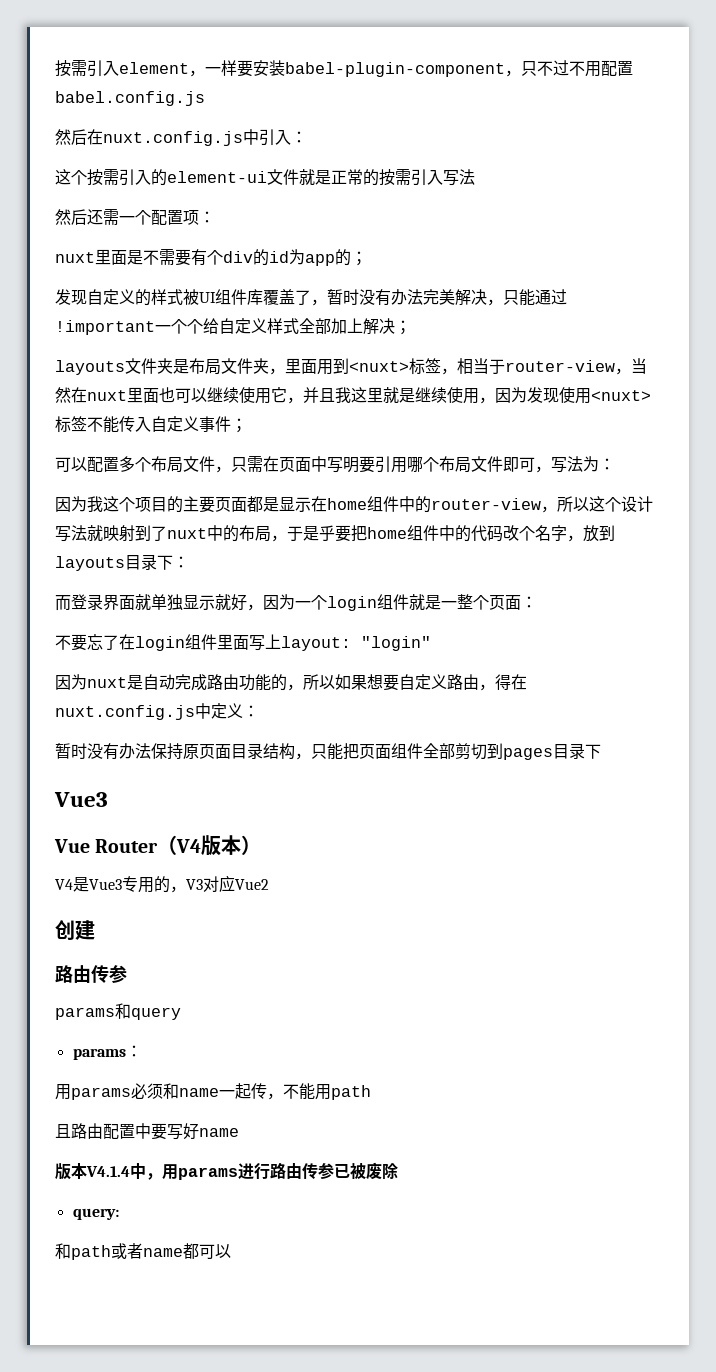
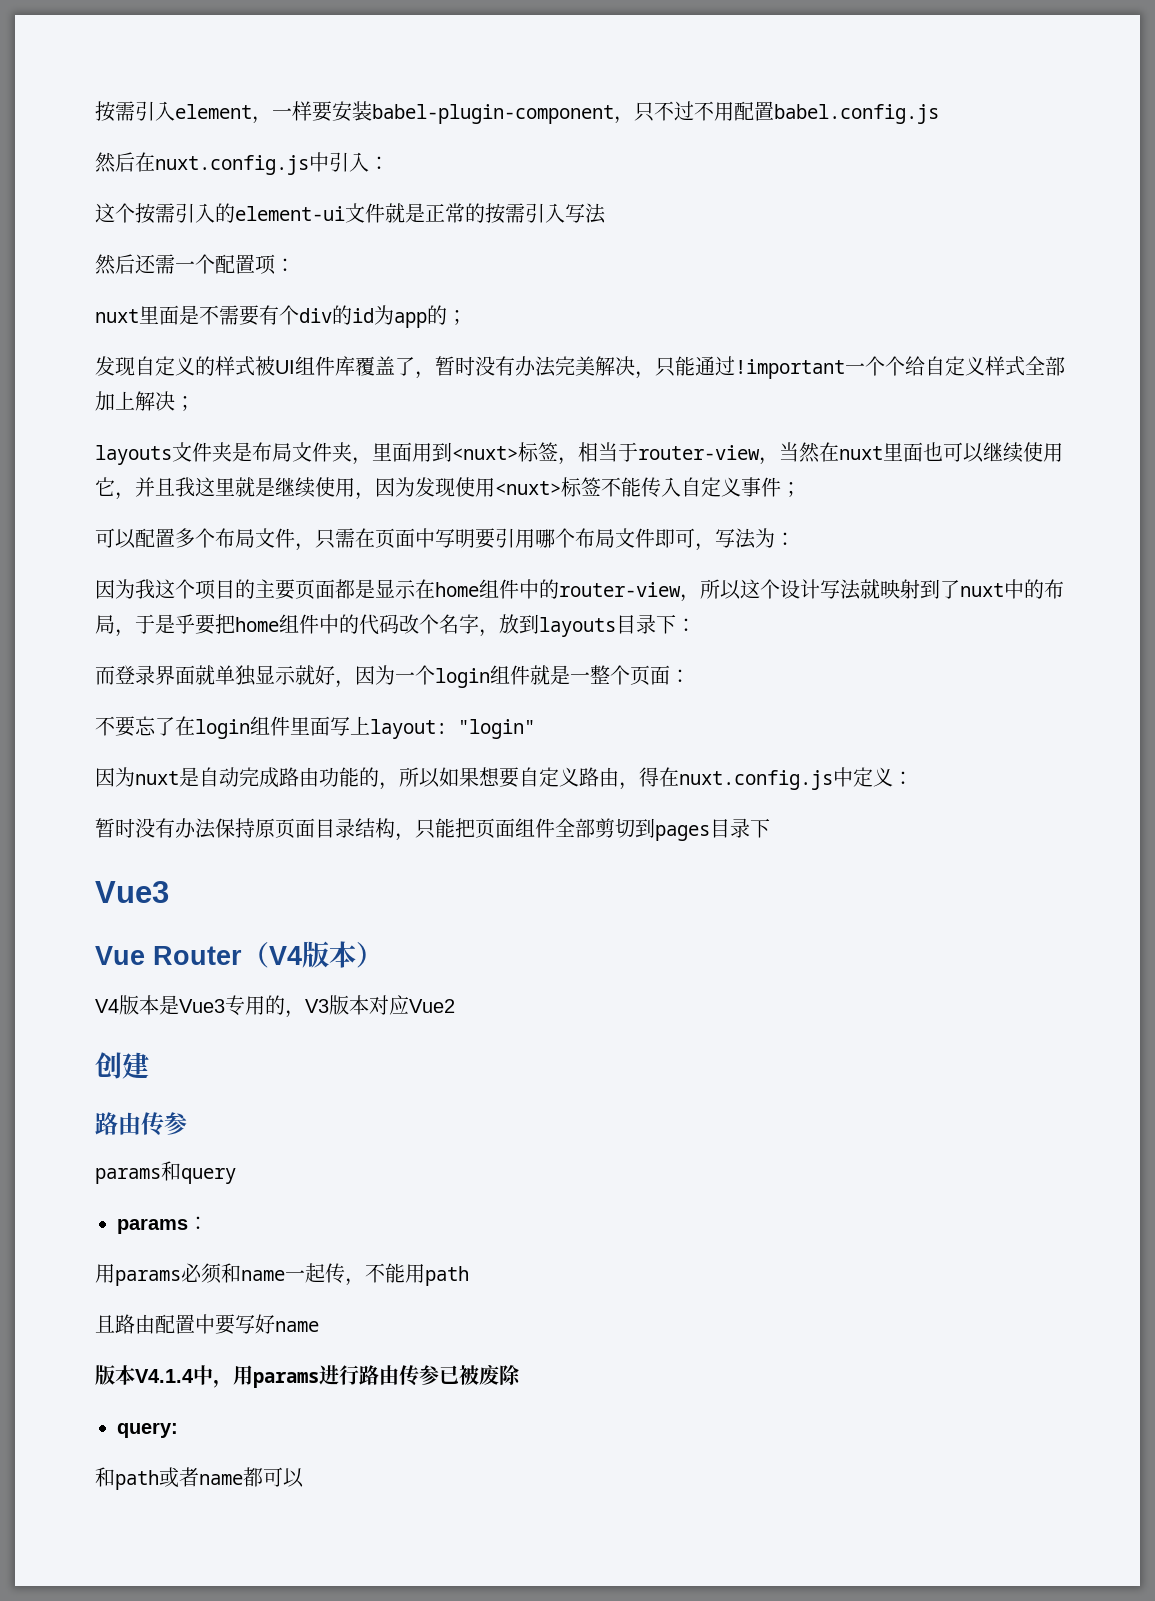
(73, 884) none -> [119,995,159,1015] 版本
(203, 884) none -> [329,995,369,1015] 版本

